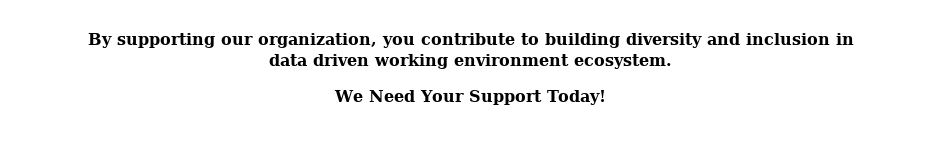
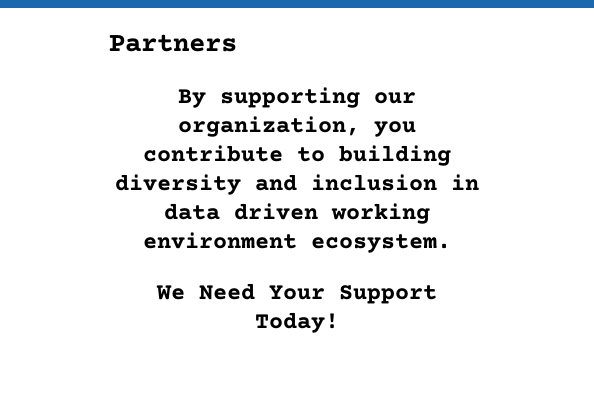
(87, 40) none -> [109,34,237,52] Partners //

